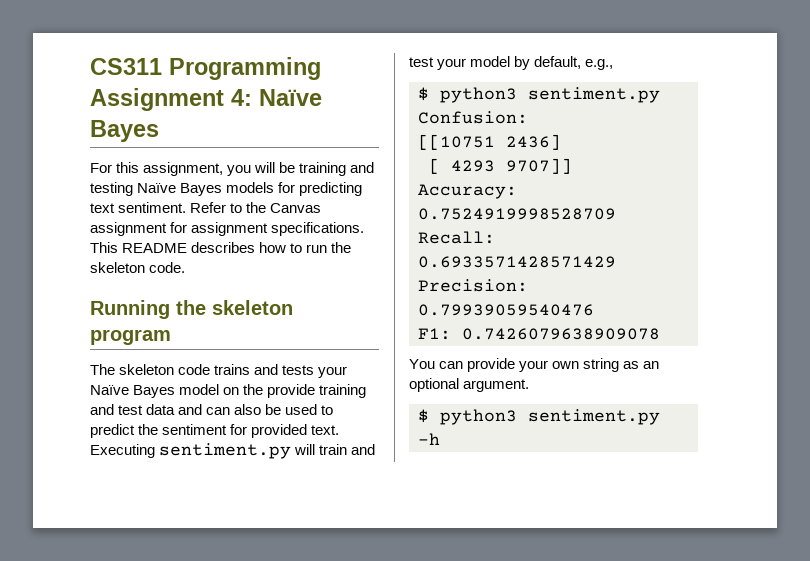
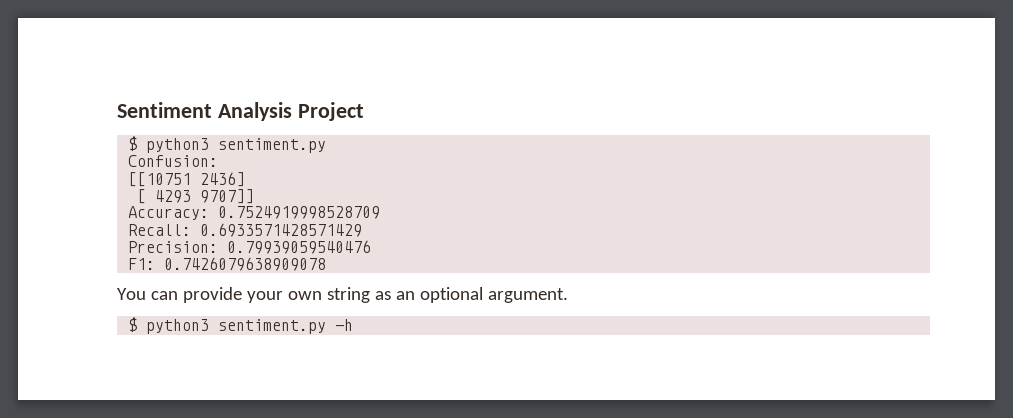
[90,57,321,80] [90,88,322,111] [90,120,159,142] [90,162,375,176] [90,182,363,196] [90,202,322,213] [90,222,365,236] [90,242,352,253] [90,262,186,273] [90,300,293,319] [90,329,171,345] [90,364,348,378] [90,384,367,398] [90,404,334,415] [90,424,340,438] [90,443,376,459] [409,56,614,70] CS311 Programming Assignment 4: Naïve Bayes // For this assignment, you will be training and testing Naïve Bayes models for predicting text sentiment. Refer to the Canvas assignment for assignment specifications. This README describes how to run the skeleton code. // Running the skeleton program // The skeleton code trains and tests your Naïve Bayes model on the provide training and test data and can also be used to predict the sentiment for provided text. Executing sentiment.py will train and test your model by default, e.g., -> [117,102,364,121] Sentiment Analysis Project

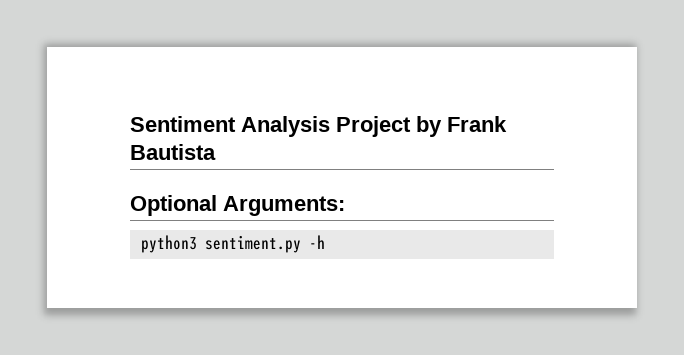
[128,136,327,153] [128,155,219,167] [128,172,246,187] [137,189,255,204] [128,206,381,220] [128,223,363,237] [128,240,372,254] [128,257,327,271] [117,287,568,303] [128,317,138,332] // $ python3 sentiment.py // Confusion: // [[10751 2436] // [ 4293 9707]] // Accuracy: 0.7524919998528709 // Recall: 0.6933571428571429 // Precision: 0.79939059540476 // F1: 0.7426079638909078 // You can provide your own string as an optional argument. // $ -> [416,116,507,137] [130,144,216,160] [130,195,345,216] by Frank Bautista // Optional Arguments: //

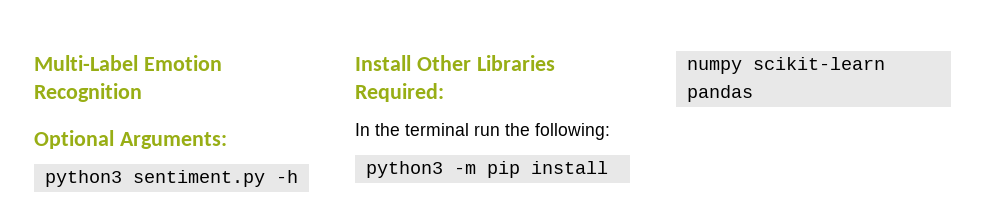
[130,116,507,137] [130,144,216,160] Sentiment Analysis Project by Frank Bautista -> [34,55,222,71] [34,83,142,102] Multi-Label Emotion Recognition
(326, 242) none -> [355,55,555,71] [355,83,444,102] [355,123,610,140] [365,161,608,178] [686,57,885,74] [686,85,753,102] // Install Other Libraries Required: // In the terminal run the following: // python3 -m pip install numpy scikit-learn pandas

